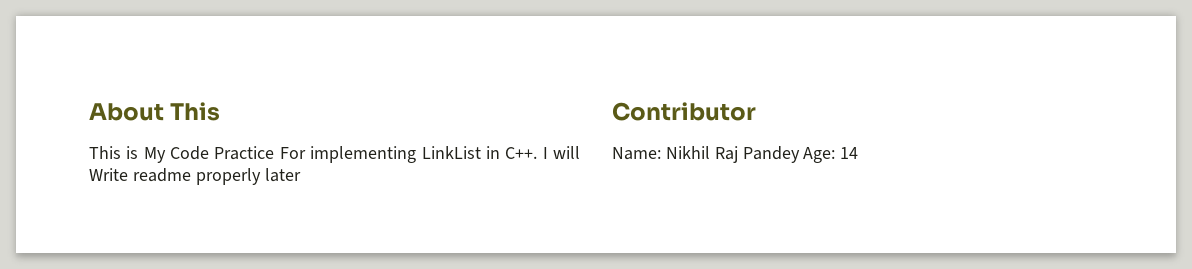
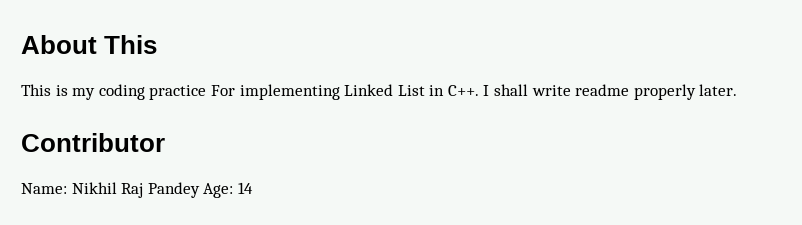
[143,146,481,163] My Code Practice For implementing LinkList -> [72,84,425,100] my coding practice For implementing Linked List
[553,146,580,159] [89,168,128,181] will Write -> [494,84,571,96] shall write
[264,168,301,182] later -> [699,84,738,96] later.

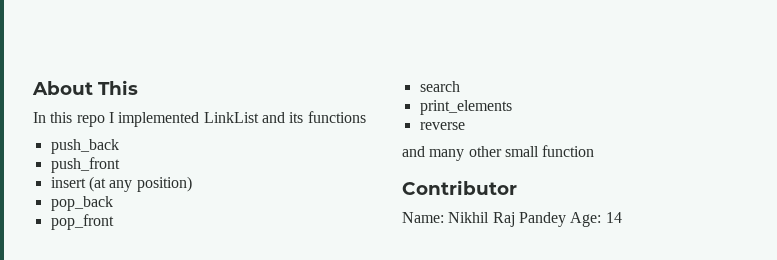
[21,84,738,100] This is my coding practice For implementing Linked List in C++. I shall write readme properly later. -> [33,111,366,127] [50,139,119,154] [50,157,120,173] [50,176,192,192] [50,196,113,211] [50,214,114,230] [419,81,460,92] [419,100,512,115] [419,122,465,130] [402,145,595,161] In this repo I implemented LinkList and its functions // push_back // push_front // insert (at any position) // pop_back // pop_front // search // print_elements // reverse // and many other small function

